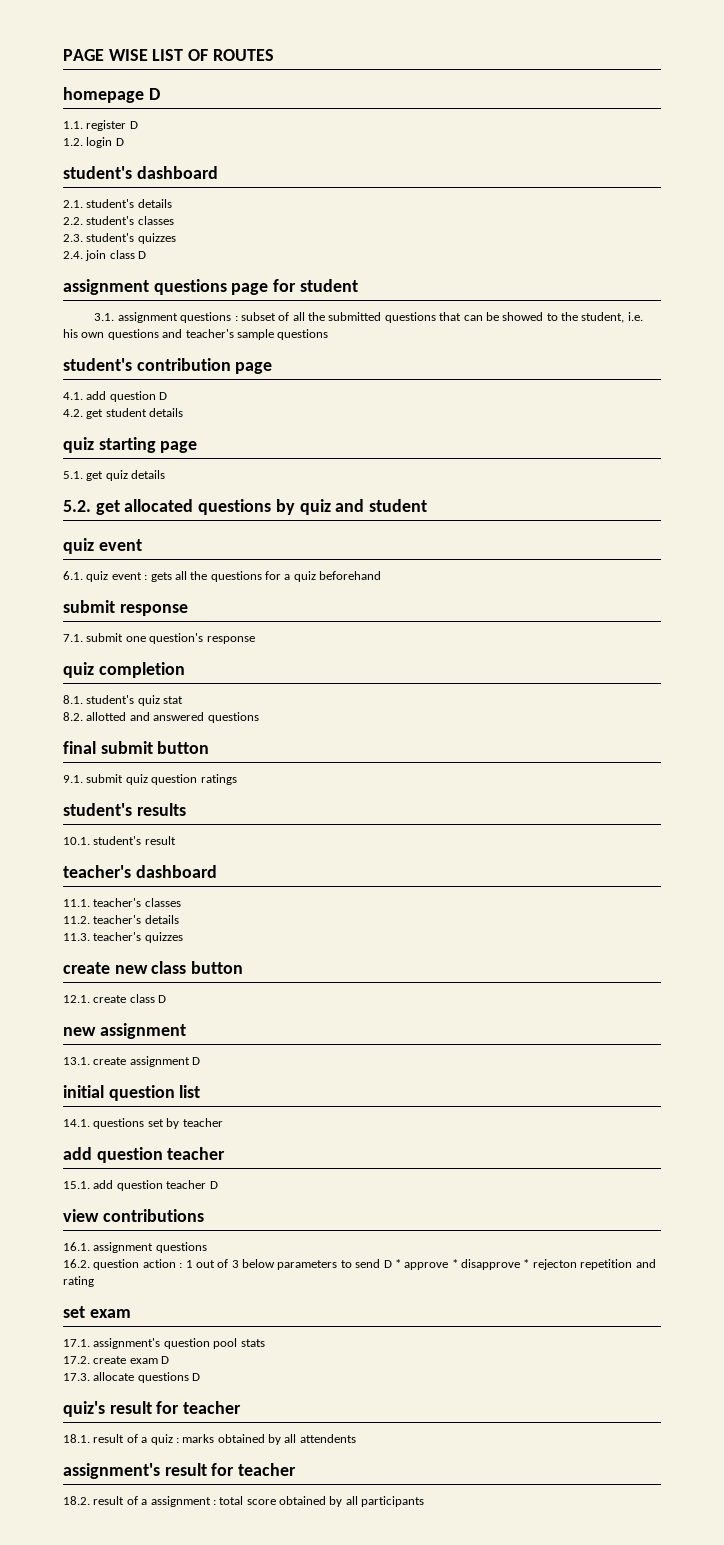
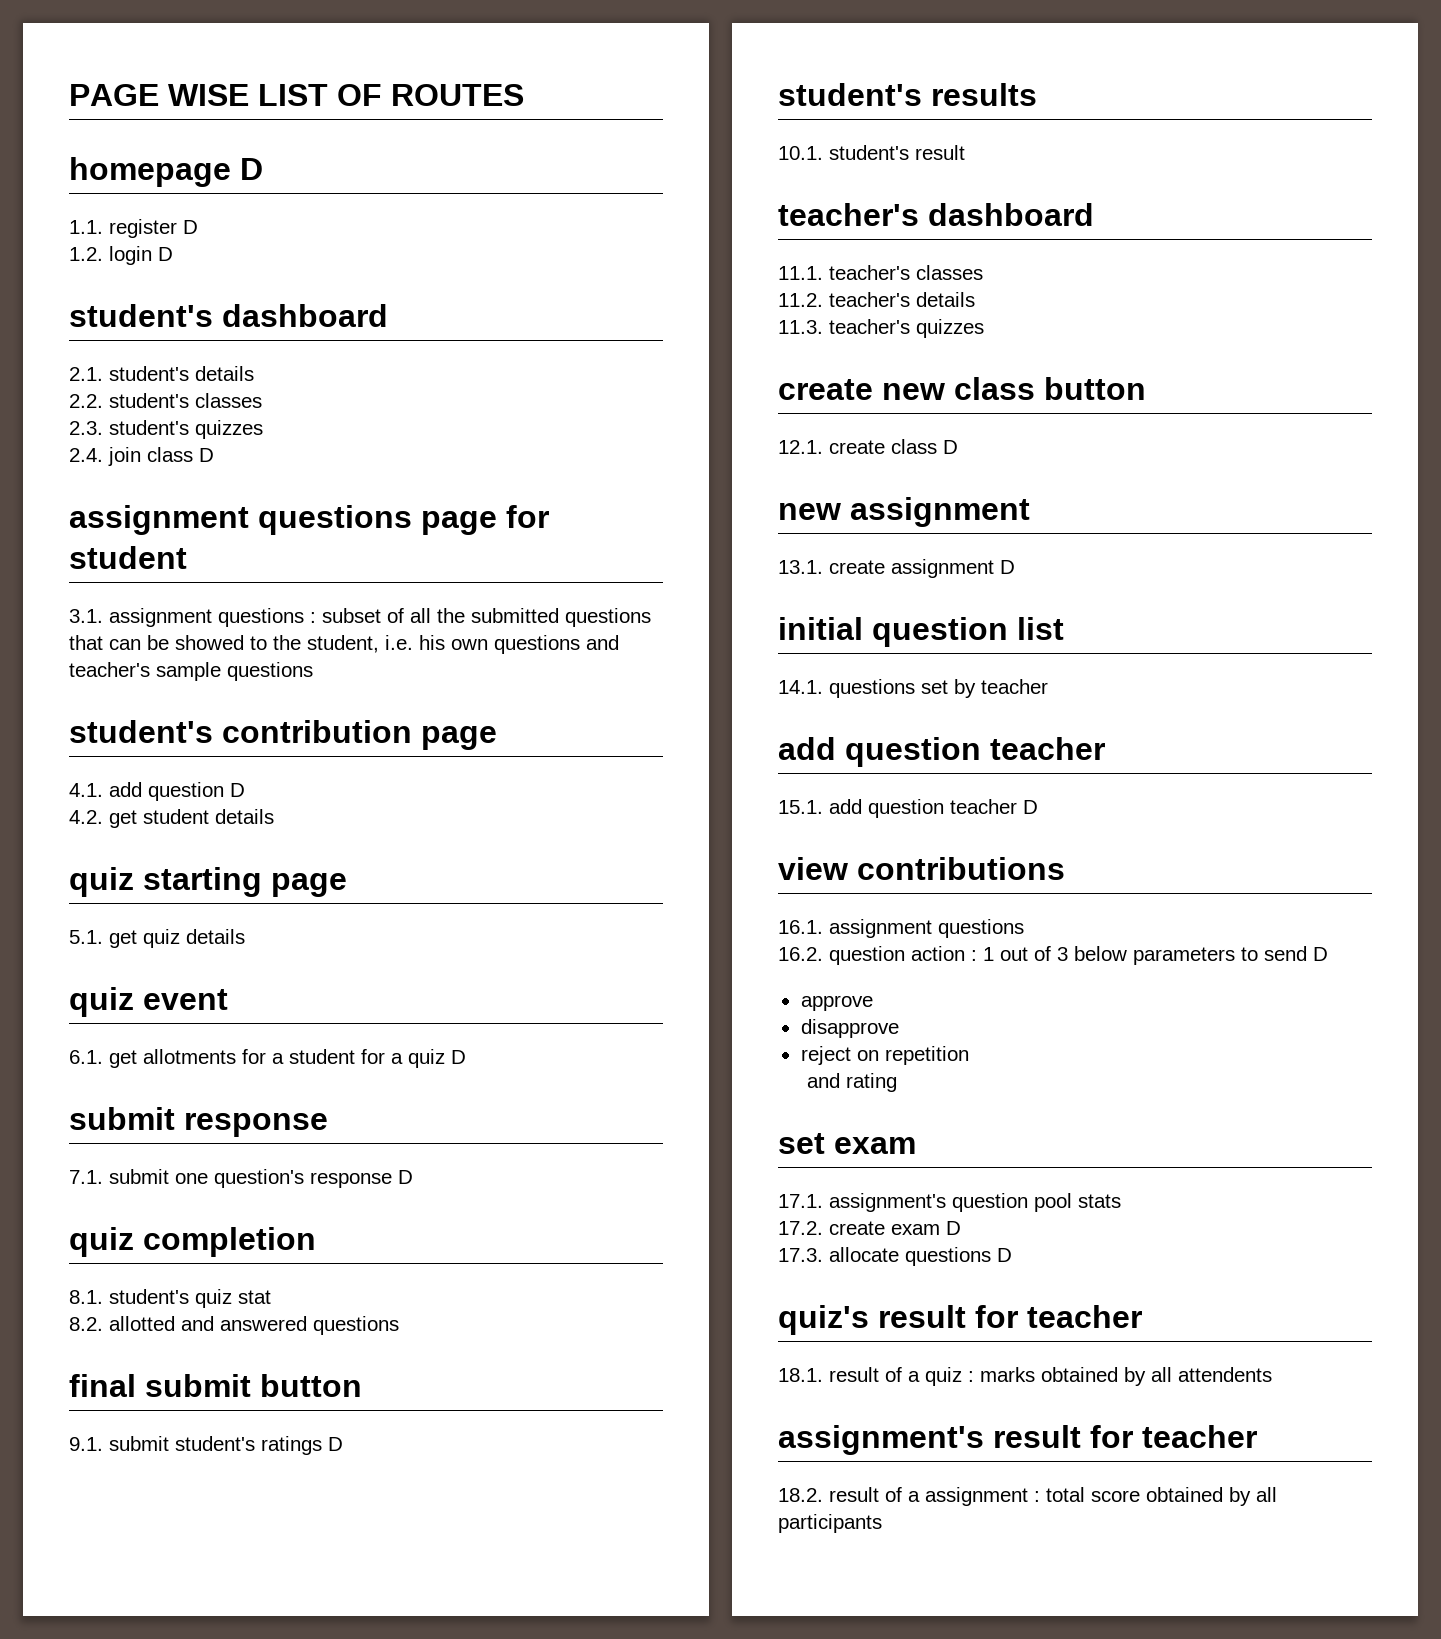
[63,499,428,515] [63,538,142,554] [63,571,262,582] 5.2. get allocated questions by quiz and student // quiz event // 6.1. quiz event : gets all the questions -> [69,987,228,1017] [69,1049,355,1068] quiz event // 6.1. get allotments for a student
[319,571,382,580] beforehand -> [451,1050,466,1064] D
(255, 640) none -> [398,1170,413,1184] D
[125,774,198,785] quiz question -> [175,1436,255,1451] student's
(237, 779) none -> [328,1437,343,1451] D
[394,1259,401,1268] * -> (1328, 954) //
[451,1259,458,1268] * -> (873, 1003) //
[523,1259,577,1270] * rejecton -> [800,1046,879,1065] // reject on
(633, 1264) none -> (969, 1055) //

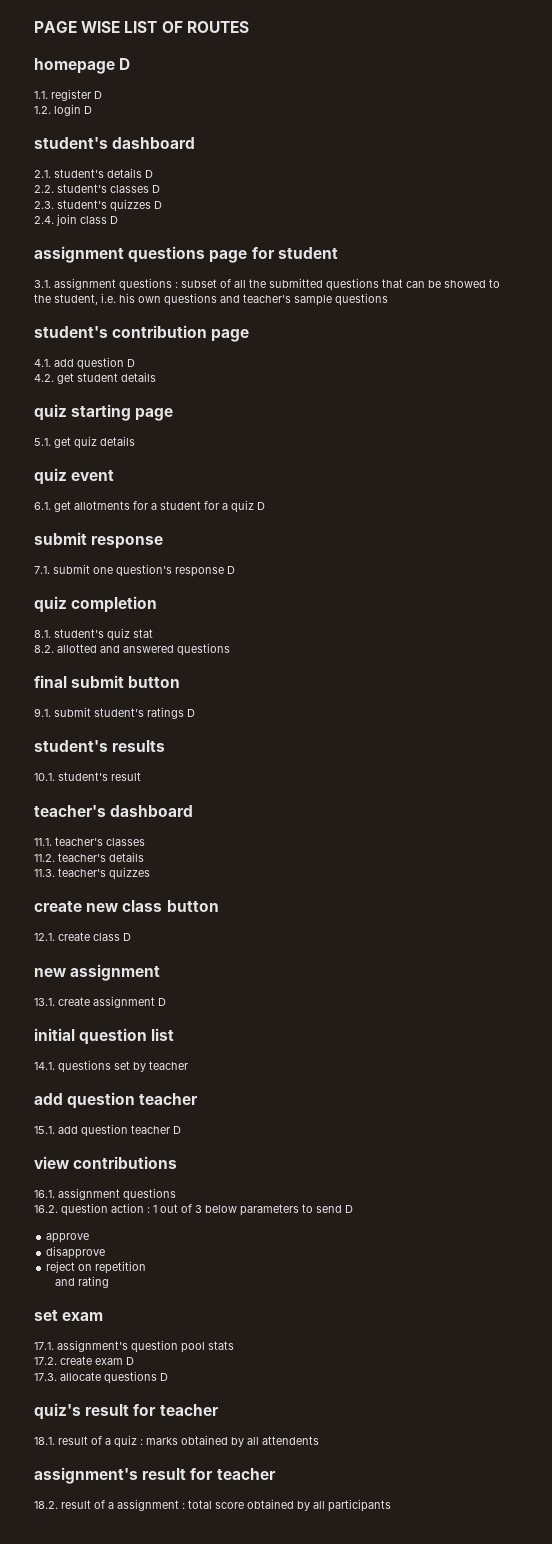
(254, 373) none -> [145,170,153,178] D
(262, 400) none -> [152,185,160,193] D
(263, 429) none -> [154,201,162,209] D

